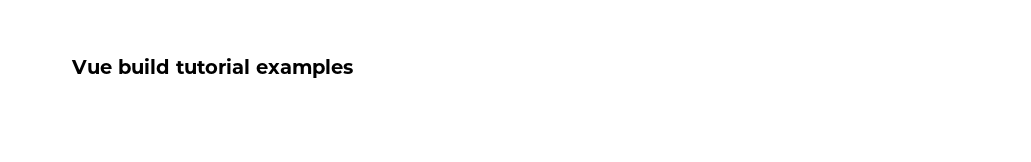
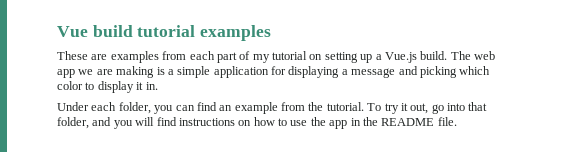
(353, 68) none -> [57,51,495,63] [57,66,491,78] [57,81,158,93] [57,102,488,114] [57,117,457,129] // These are examples from each part of my tutorial on setting up a Vue.js build. The web app we are making is a simple application for displaying a message and picking which color to display it in. // Under each folder, you can find an example from the tutorial. To try it out, go into that folder, and you will find instructions on how to use the app in the README file.

